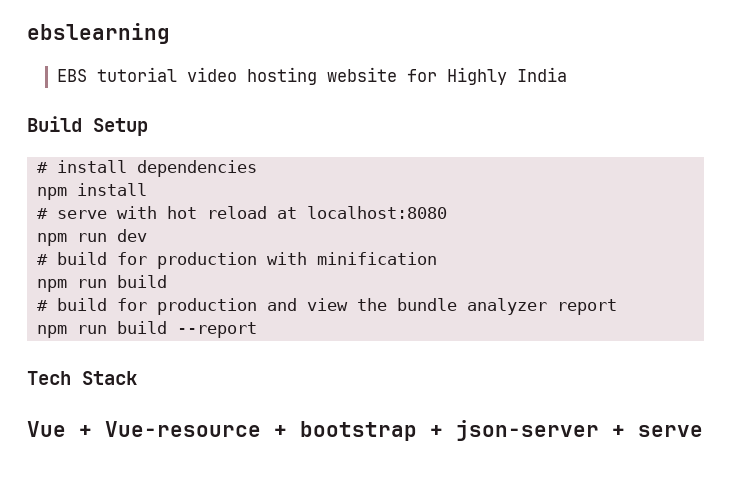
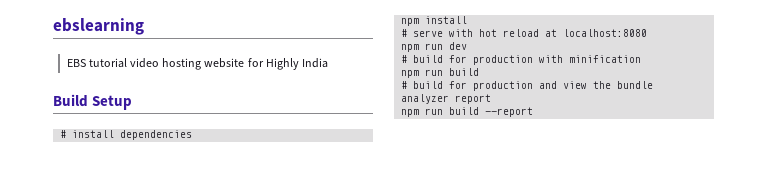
[27,371,137,385] [27,420,703,441] // Tech Stack // Vue + Vue-resource + bootstrap + json-server + serve -> (534, 112) none

